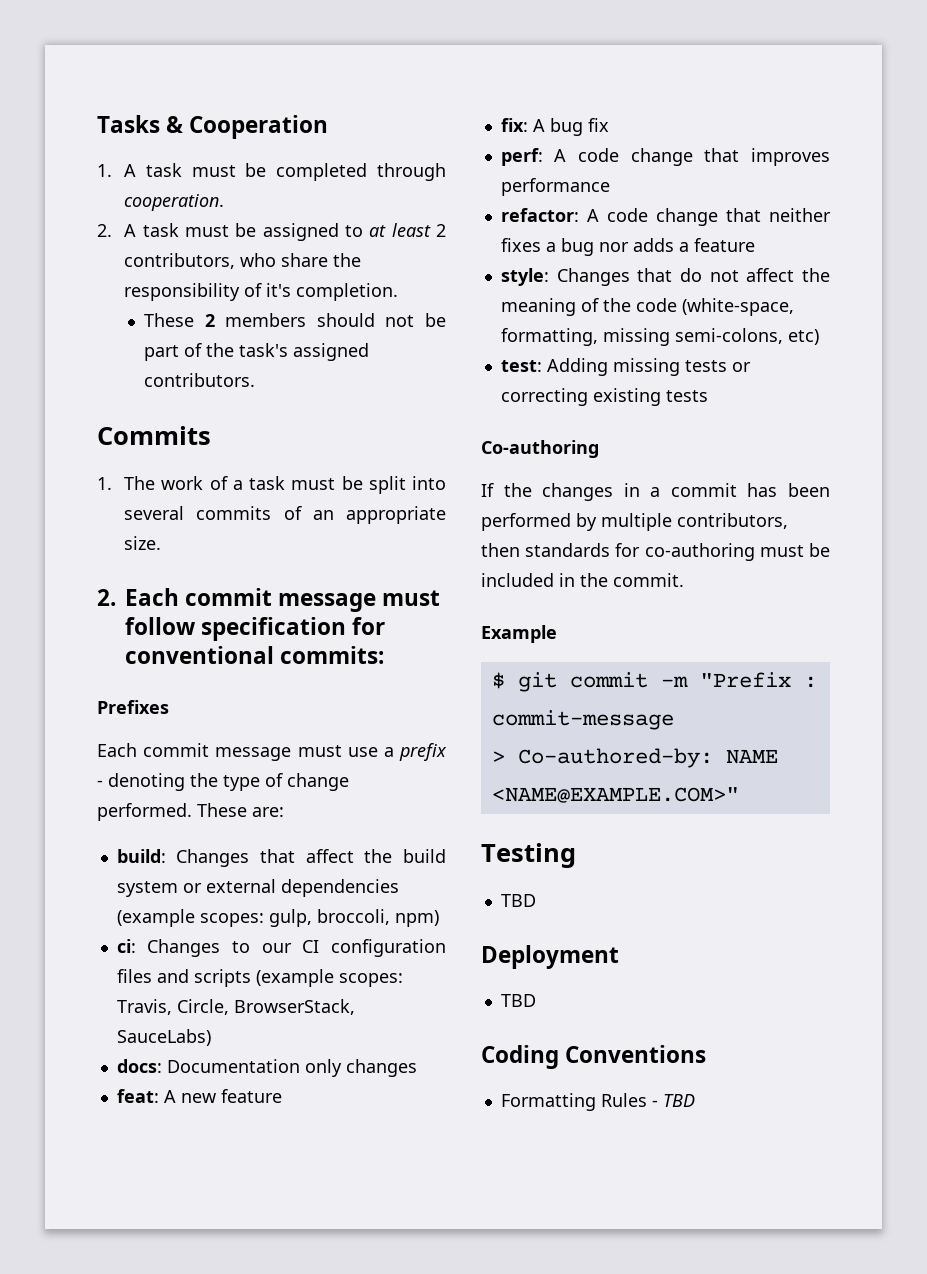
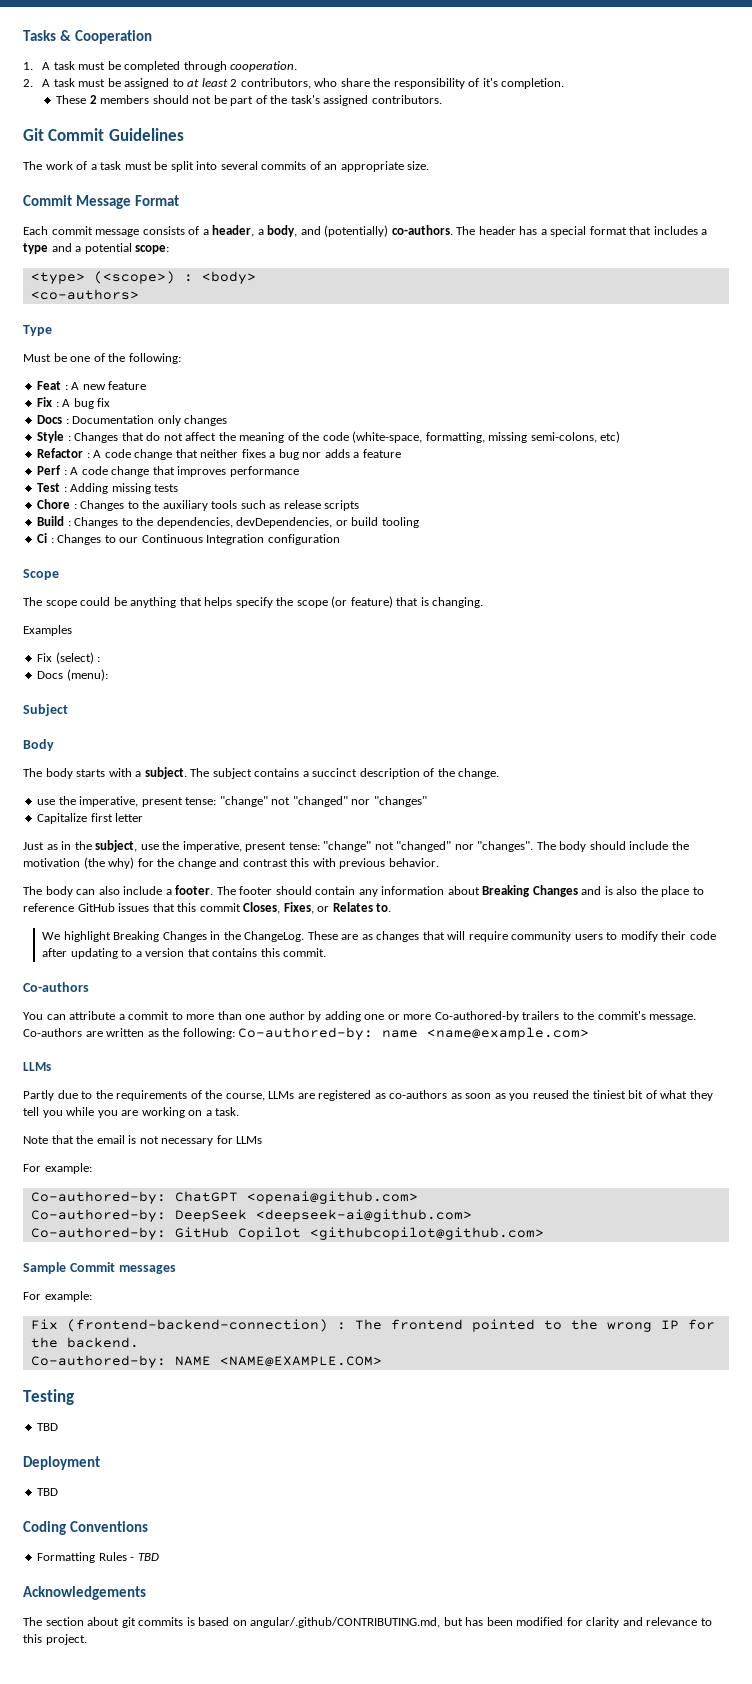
[97,426,211,445] [97,477,112,490] Commits // 1. -> [23,128,184,141] Git Commit Guidelines //
[97,588,441,612] [125,617,386,641] [125,646,385,664] [97,700,169,714] [97,743,447,761] [97,773,349,791] [97,803,284,821] [116,849,446,867] [116,879,399,897] [116,909,439,927] [116,939,446,957] [116,969,403,987] [116,999,355,1015] [116,1029,211,1046] [116,1059,417,1077] [116,1089,282,1103] [500,118,609,136] [500,148,830,166] [500,178,610,196] [500,208,831,226] [500,238,755,256] [500,268,549,286] 2. Each commit message must follow specification for conventional commits: // Prefixes // Each commit message must use a prefix - denoting the type of change performed. These are: // build: Changes that affect the build system or external dependencies (example scopes: gulp, broccoli, npm) // ci: Changes to our CI configuration files and scripts (example scopes: Travis, Circle, BrowserStack, SauceLabs) // docs: Documentation only changes // feat: A new feature // fix: A bug fix // perf: A code change that improves performance // refactor: A code change that neither fixes a bug nor adds a feature // style: -> [23,195,180,209] [23,225,708,237] [23,243,170,254] [30,271,256,284] [30,289,139,300] [23,325,52,336] [23,353,181,364] [37,381,147,390] [37,397,111,409] [37,415,228,426] [37,431,71,443] Commit Message Format // Each commit message consists of a header, a body, and (potentially) co-authors. The header has a special format that includes a type and a potential scope: // <type> (<scope>) : <body> // <co-authors> // Type // Must be one of the following: // Feat : A new feature // Fix : A bug fix // Docs : Documentation only changes // Style :
[500,358,751,376] [500,388,708,406] [481,440,599,458] [481,483,830,501] [481,513,788,531] [481,543,830,561] [481,573,684,587] [481,625,557,643] [491,672,817,692] [491,710,674,730] [491,751,505,763] test: Adding missing tests or correcting existing tests // Co-authoring // If the changes in a commit has been performed by multiple contributors, then standards for co-authoring must be included in the commit. // Example // $ git commit -m "Prefix : commit-message // > -> [37,448,401,460] [37,465,299,477] [37,483,179,494] [37,499,360,511] [37,516,419,528] [37,533,340,545] [23,569,59,580] [23,596,484,608] [23,625,72,636] [37,652,101,664] [37,669,108,681] [23,704,68,716] [23,739,54,751] [23,767,500,779] [37,796,427,807] [37,813,144,824] [23,840,689,852] [23,857,439,869] [23,885,704,897] [23,902,392,914] [42,931,716,942] [42,948,327,959] [23,982,89,992] [23,1011,697,1022] [23,1027,590,1040] [23,1062,51,1071] [23,1090,713,1101] [23,1107,240,1118] [23,1135,263,1146] [23,1163,92,1174] [30,1191,418,1204] [30,1209,472,1222] [30,1227,544,1240] [23,1262,176,1274] [23,1291,92,1302] [30,1319,715,1332] [30,1337,139,1348] Refactor : A code change that neither fixes a bug nor adds a feature // Perf : A code change that improves performance // Test : Adding missing tests // Chore : Changes to the auxiliary tools such as release scripts // Build : Changes to the dependencies, devDependencies, or build tooling // Ci : Changes to our Continuous Integration configuration // Scope // The scope could be anything that helps specify the scope (or feature) that is changing. // Examples // Fix (select) : // Docs (menu): // Subject // Body // The body starts with a subject. The subject contains a succinct description of the change. // use the imperative, present tense: "change" not "changed" nor "changes" // Capitalize first letter // Just as in the subject, use the imperative, present tense: "change" not "changed" nor "changes". The body should include the motivation (the why) for the change and contrast this with previous behavior. // The body can also include a footer. The footer should contain any information about Breaking Changes and is also the place to reference GitHub issues that this commit Closes, Fixes, or Relates to. // We highlight Breaking Changes in the ChangeLog. These are as changes that will require community users to modify their code after updating to a version that contains this commit. // Co-authors // You can attribute a commit to more than one author by adding one or more Co-authored-by trailers to the commit's message. Co-authors are written as the following: Co-authored-by: name <name@example.com> // LLMs // Partly due to the requirements of the course, LLMs are registered as co-authors as soon as you reused the tiniest bit of what they tell you while you are working on a task. // Note that the email is not necessary for LLMs // For example: // Co-authored-by: ChatGPT <openai@github.com> // Co-authored-by: DeepSeek <deepseek-ai@github.com> // Co-authored-by: GitHub Copilot <githubcopilot@github.com> // Sample Commit messages // For example: // Fix (frontend-backend-connection) : The frontend pointed to the wrong IP for the backend. //
[491,787,739,803] <NAME@EXAMPLE.COM>" -> [219,1356,382,1367] <NAME@EXAMPLE.COM>
(695, 1100) none -> [23,1586,146,1600] [23,1617,712,1628] [23,1634,87,1645] // Acknowledgements // The section about git commits is based on angular/.github/CONTRIBUTING.md, but has been modified for clarity and relevance to this project.

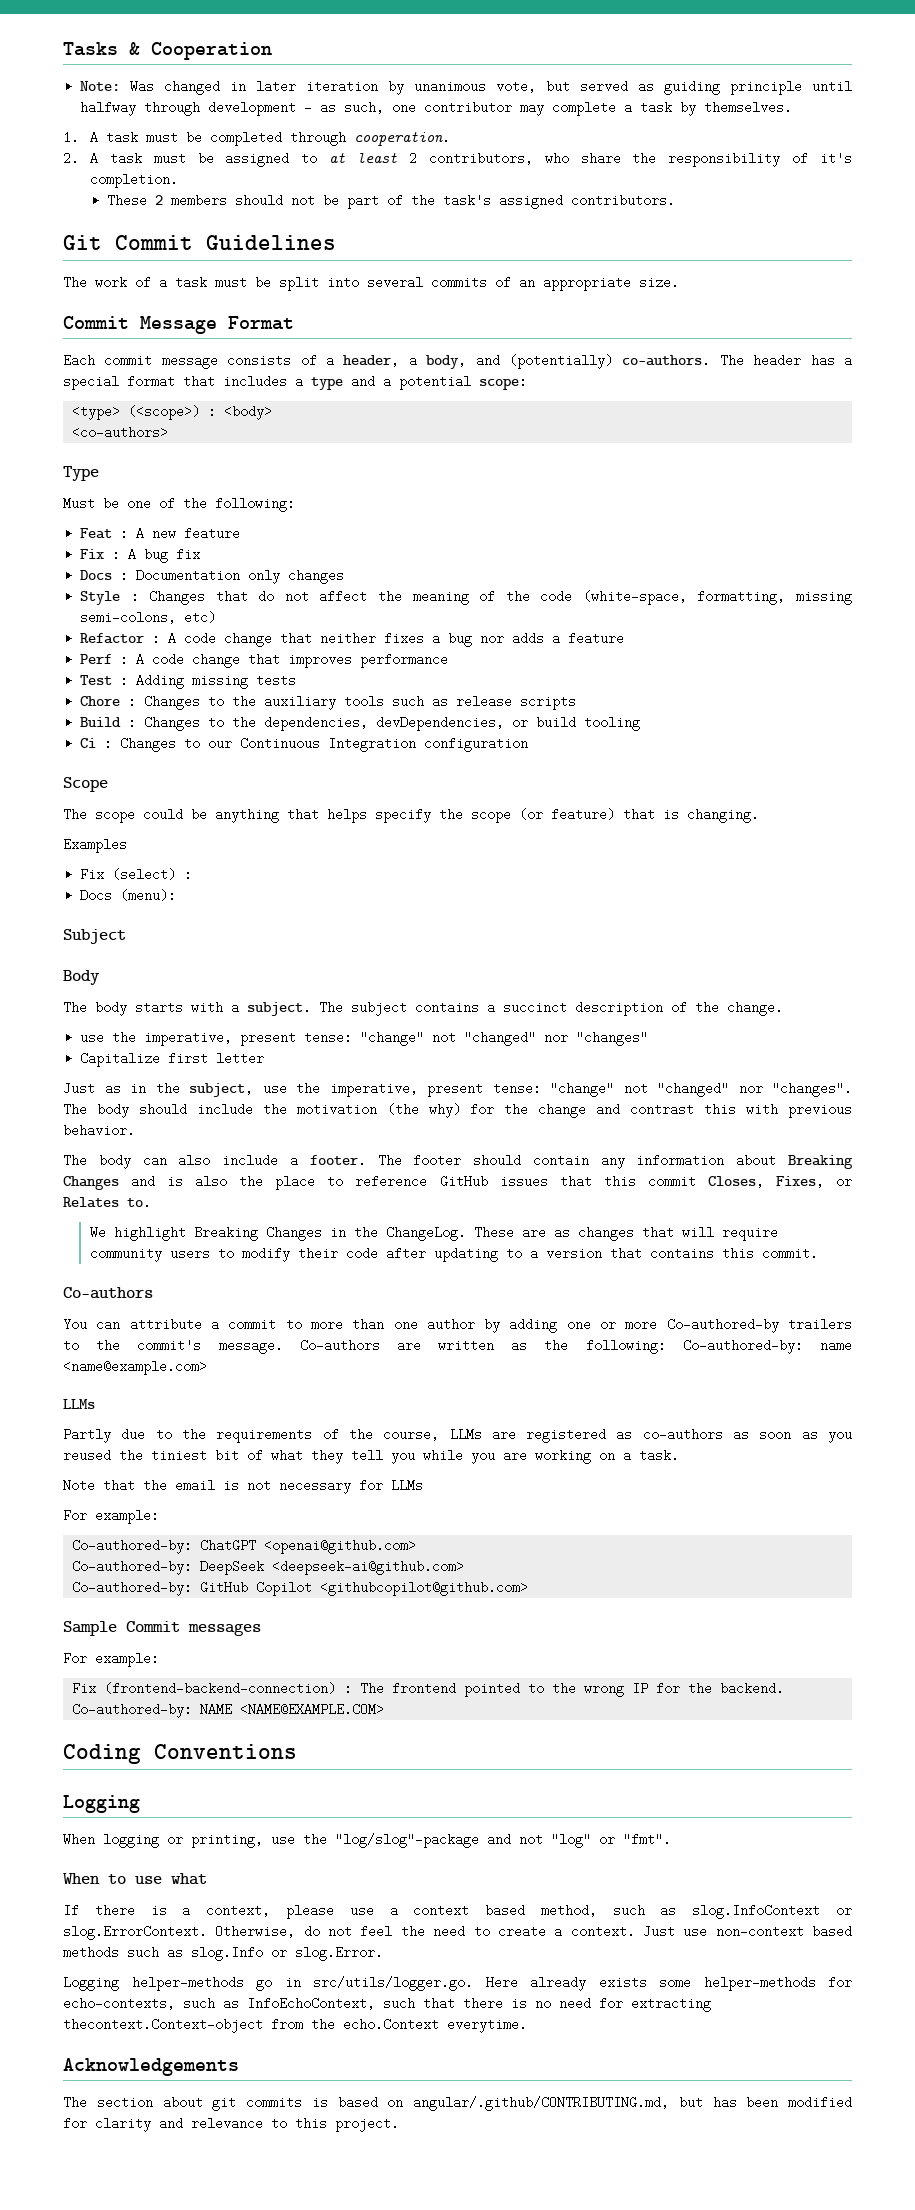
(153, 37) none -> [80,80,853,95] [80,101,793,116] // Note: Was changed in later iteration by unanimous vote, but served as guiding principle until halfway through development - as such, one contributor may complete a task by themselves.
[23,1389,74,1405] [37,1423,59,1431] [23,1456,100,1470] [37,1488,59,1496] [23,1521,149,1535] [37,1552,159,1563] Testing // TBD // Deployment // TBD // Coding Conventions // Formatting Rules - TBD -> [63,1744,297,1764] [63,1795,140,1813] [63,1833,671,1848] [63,1873,207,1885] [63,1904,853,1919] [63,1925,852,1940] [63,1946,383,1961] [63,1976,852,1991] [63,1997,711,2012] [63,2018,527,2033] Coding Conventions // Logging // When logging or printing, use the "log/slog"-package and not "log" or "fmt". // When to use what // If there is a context, please use a context based method, such as slog.InfoContext or slog.ErrorContext. Otherwise, do not feel the need to create a context. Just use non-context based methods such as slog.Info or slog.Error. // Logging helper-methods go in src/utils/logger.go. Here already exists some helper-methods for echo-contexts, such as InfoEchoContext, such that there is no need for extracting thecontext.Context-object from the echo.Context everytime.

